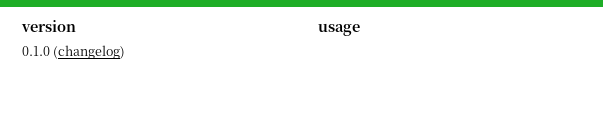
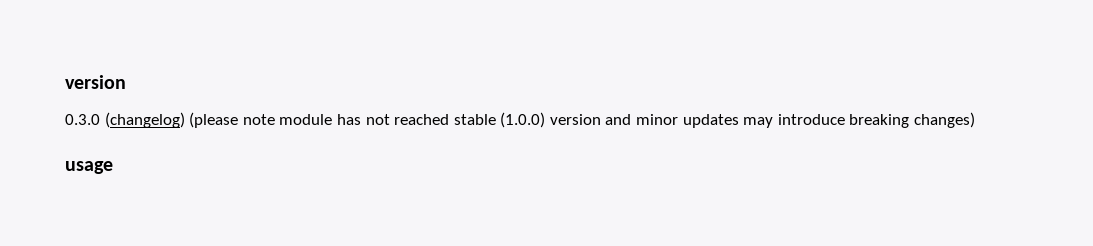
[22,46,50,56] 0.1.0 -> [65,114,100,125] 0.3.0
(126, 52) none -> [189,112,976,128] (please note module has not reached stable (1.0.0) version and minor updates may introduce breaking changes)

